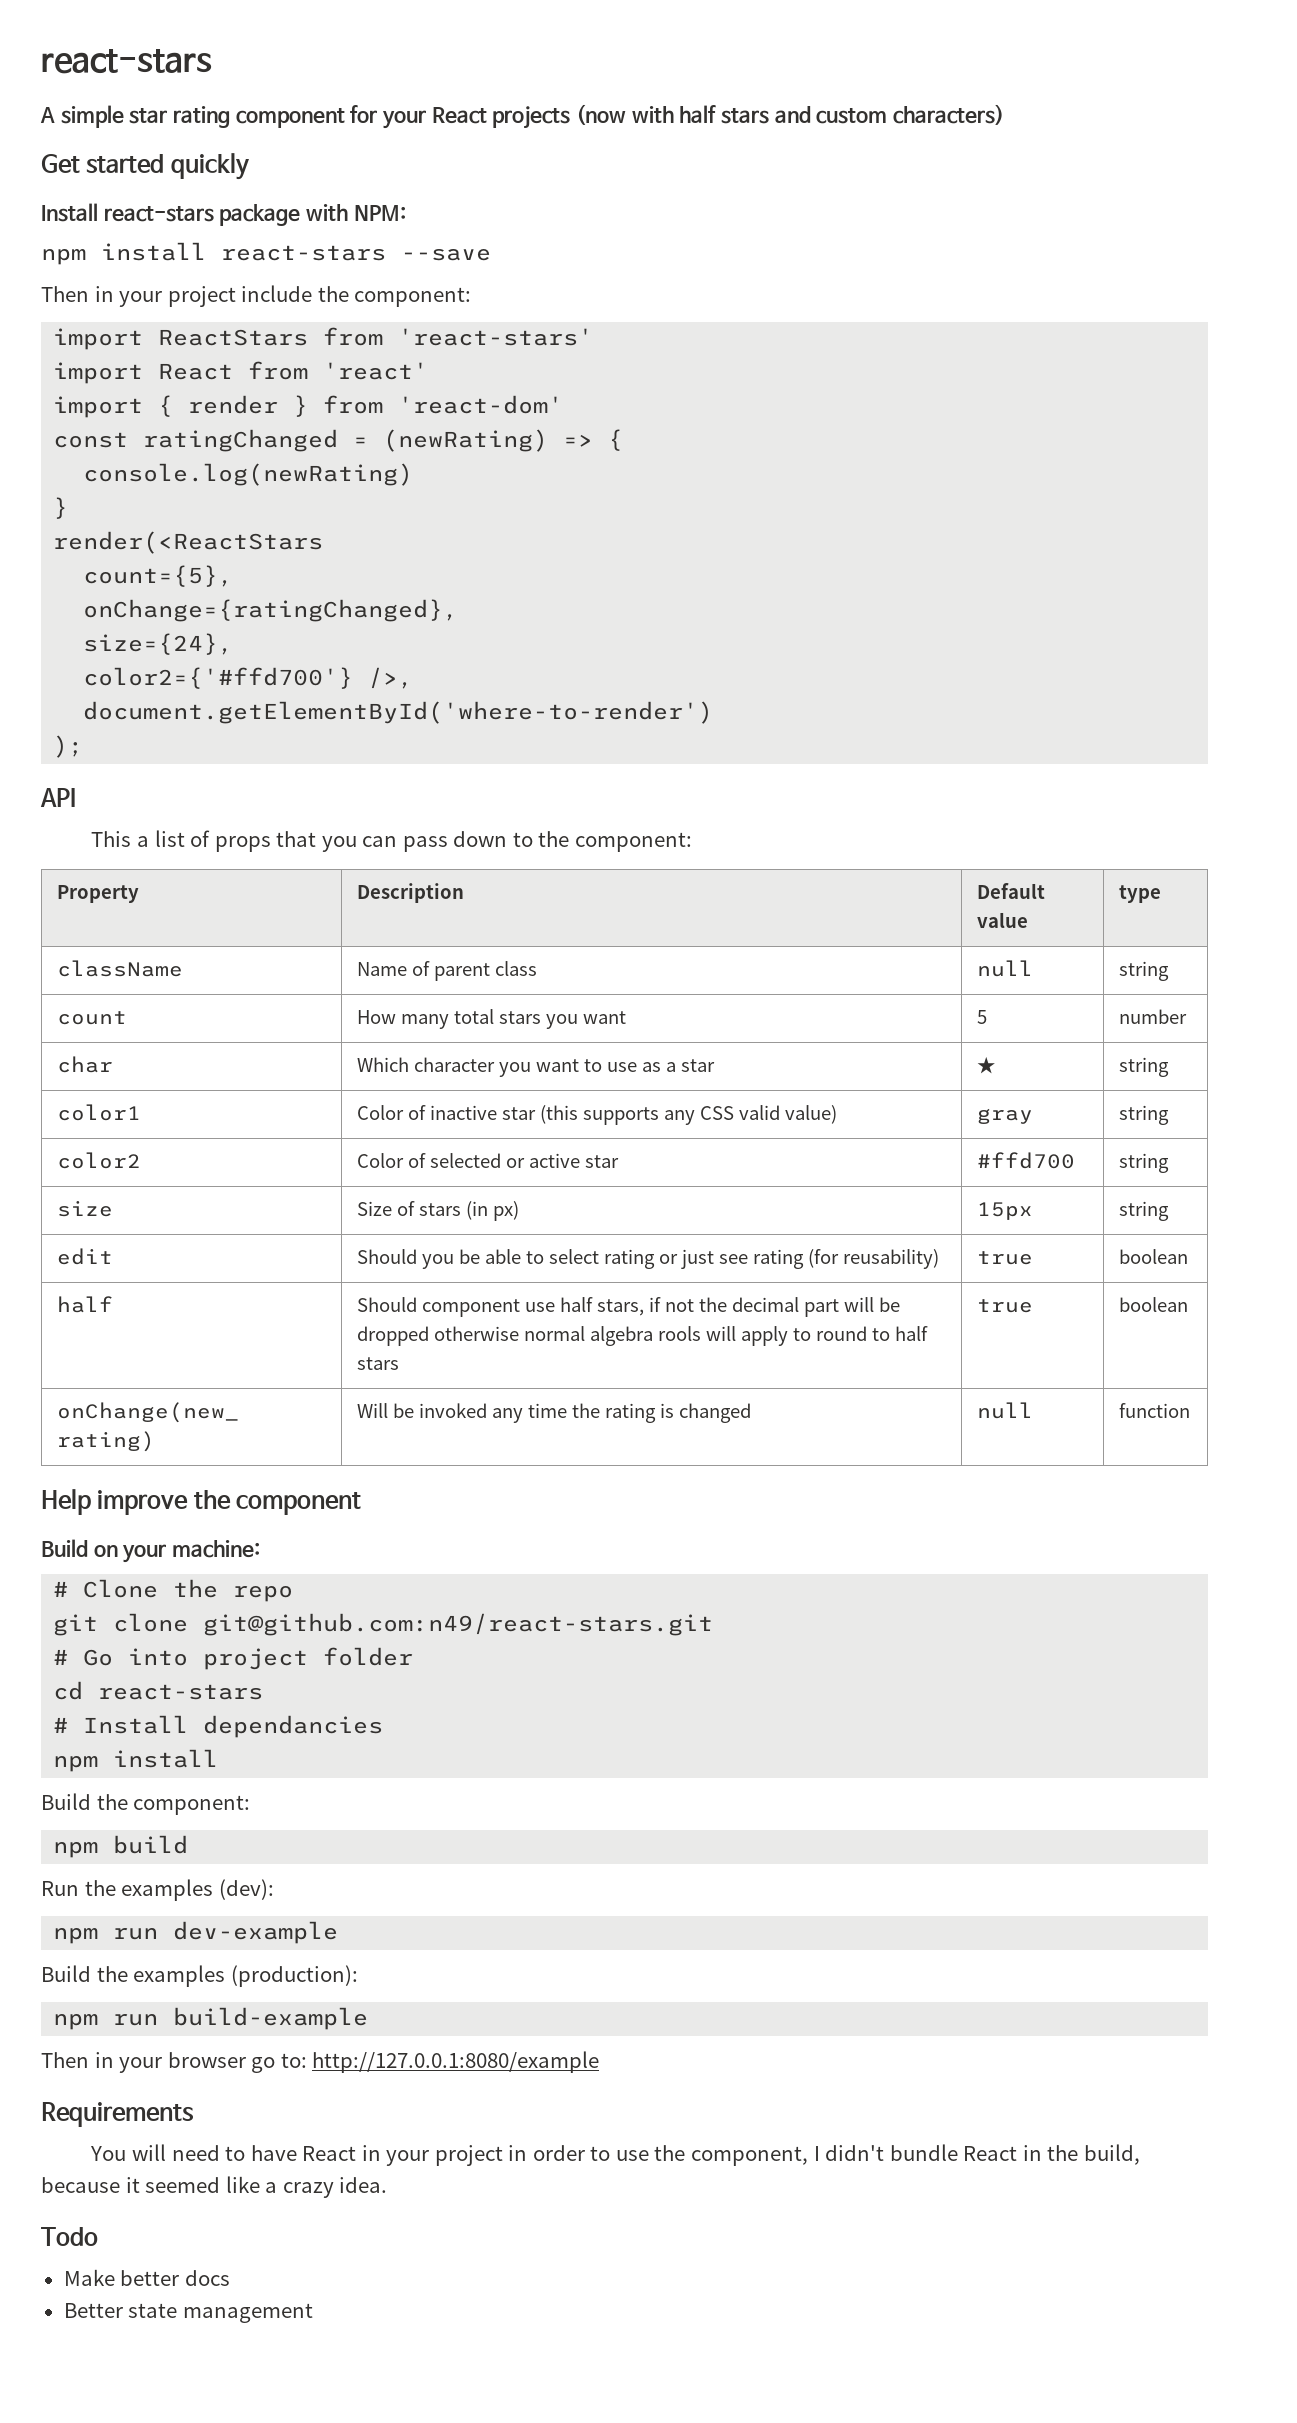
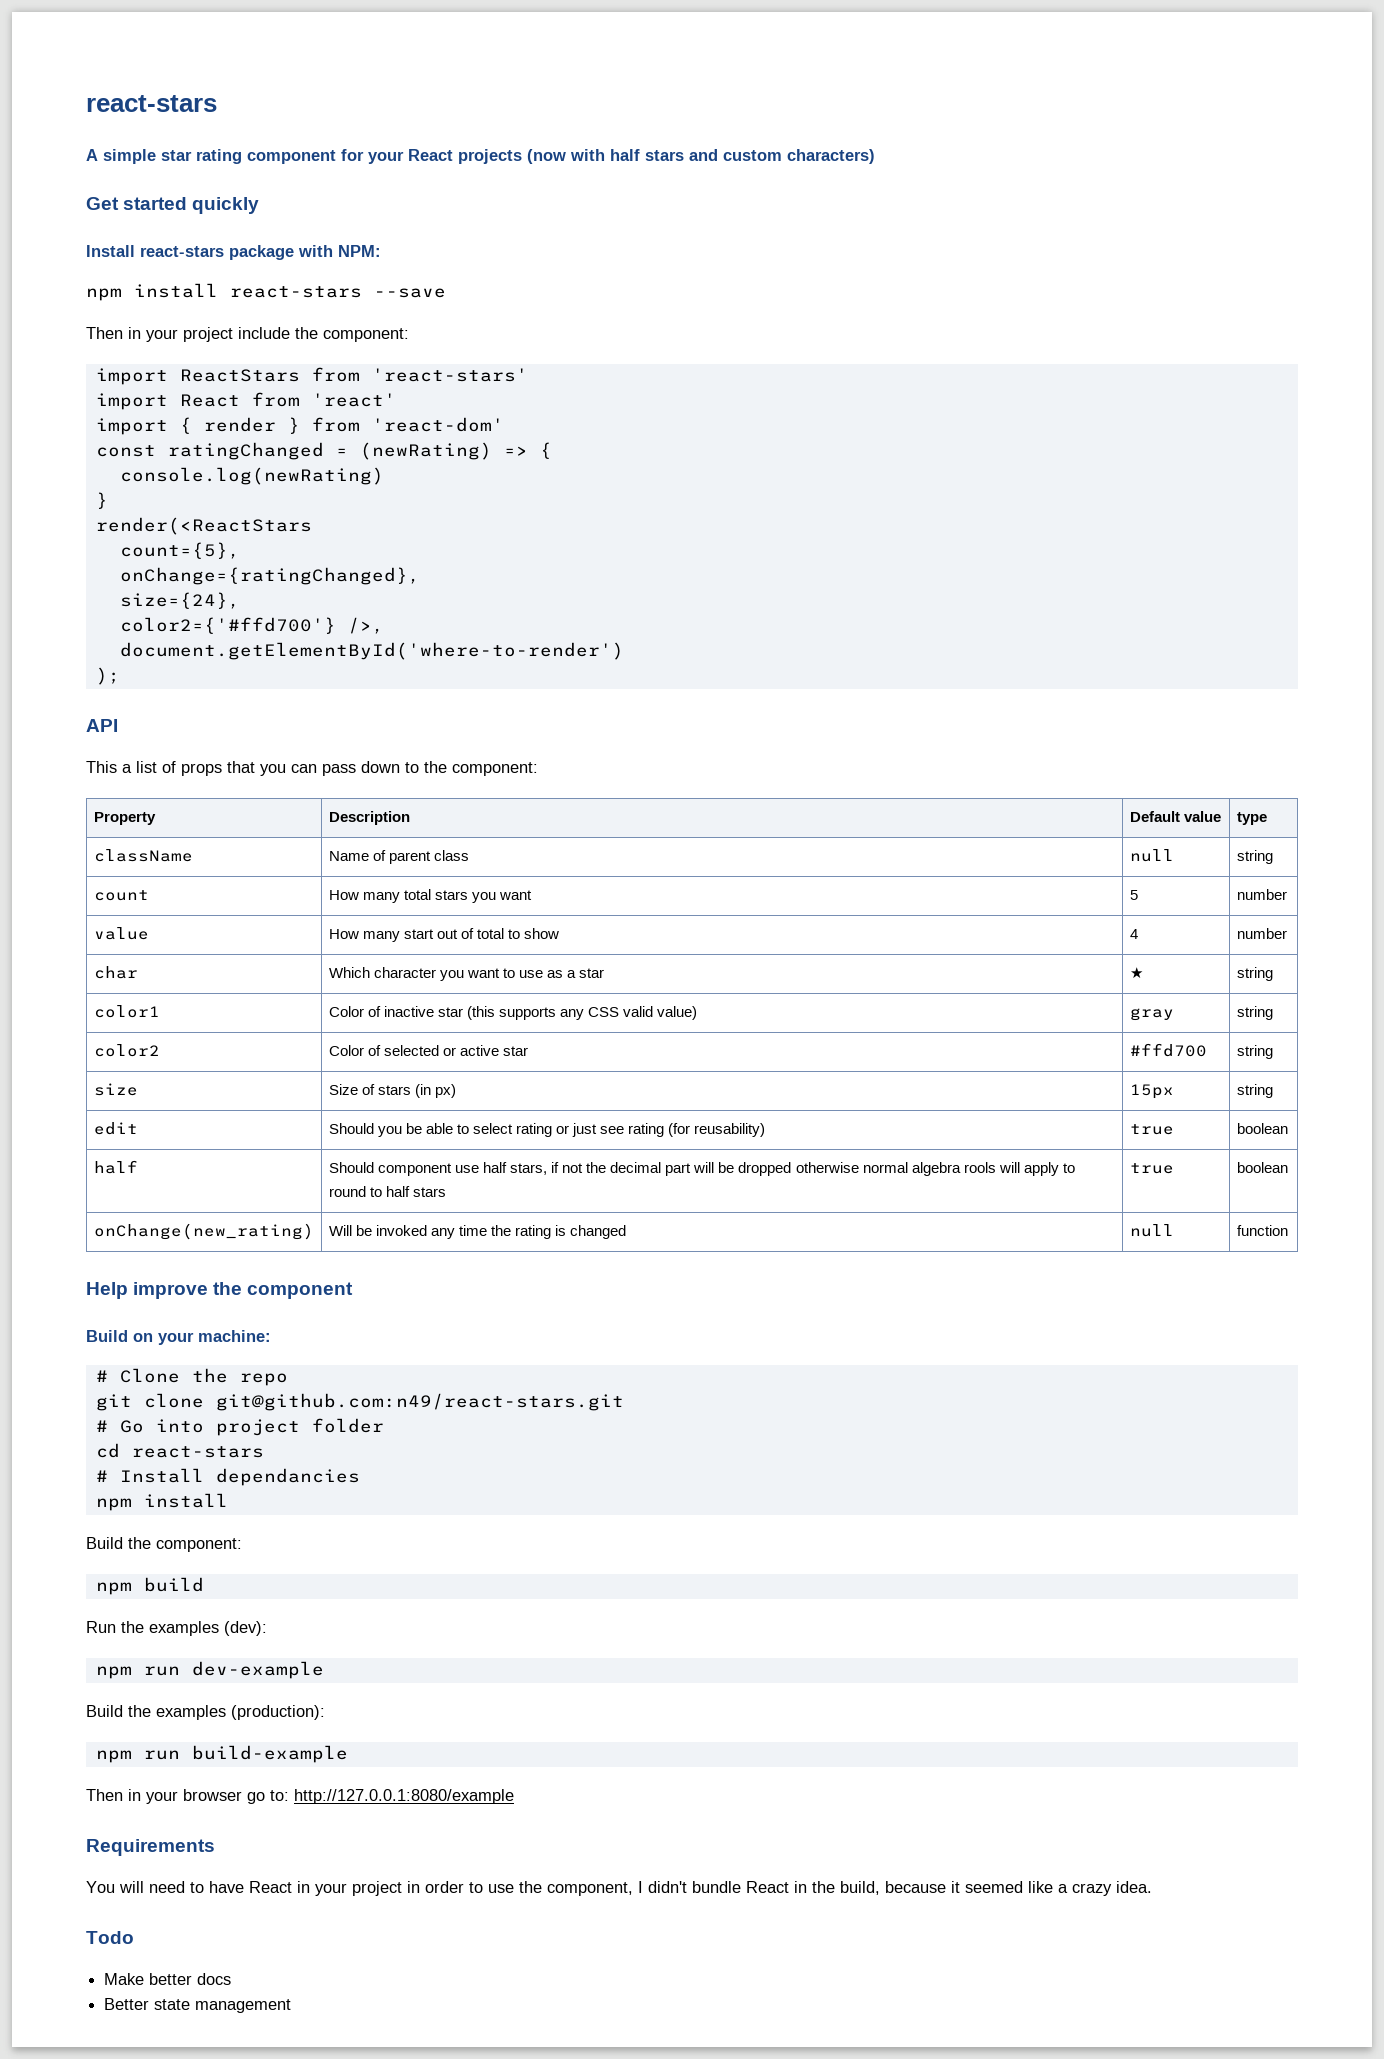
(1187, 1016) none -> [93,927,149,940] [328,928,560,942] [1129,929,1138,939] [1236,928,1287,939] // value | How many start out of total to show | 4 | number

